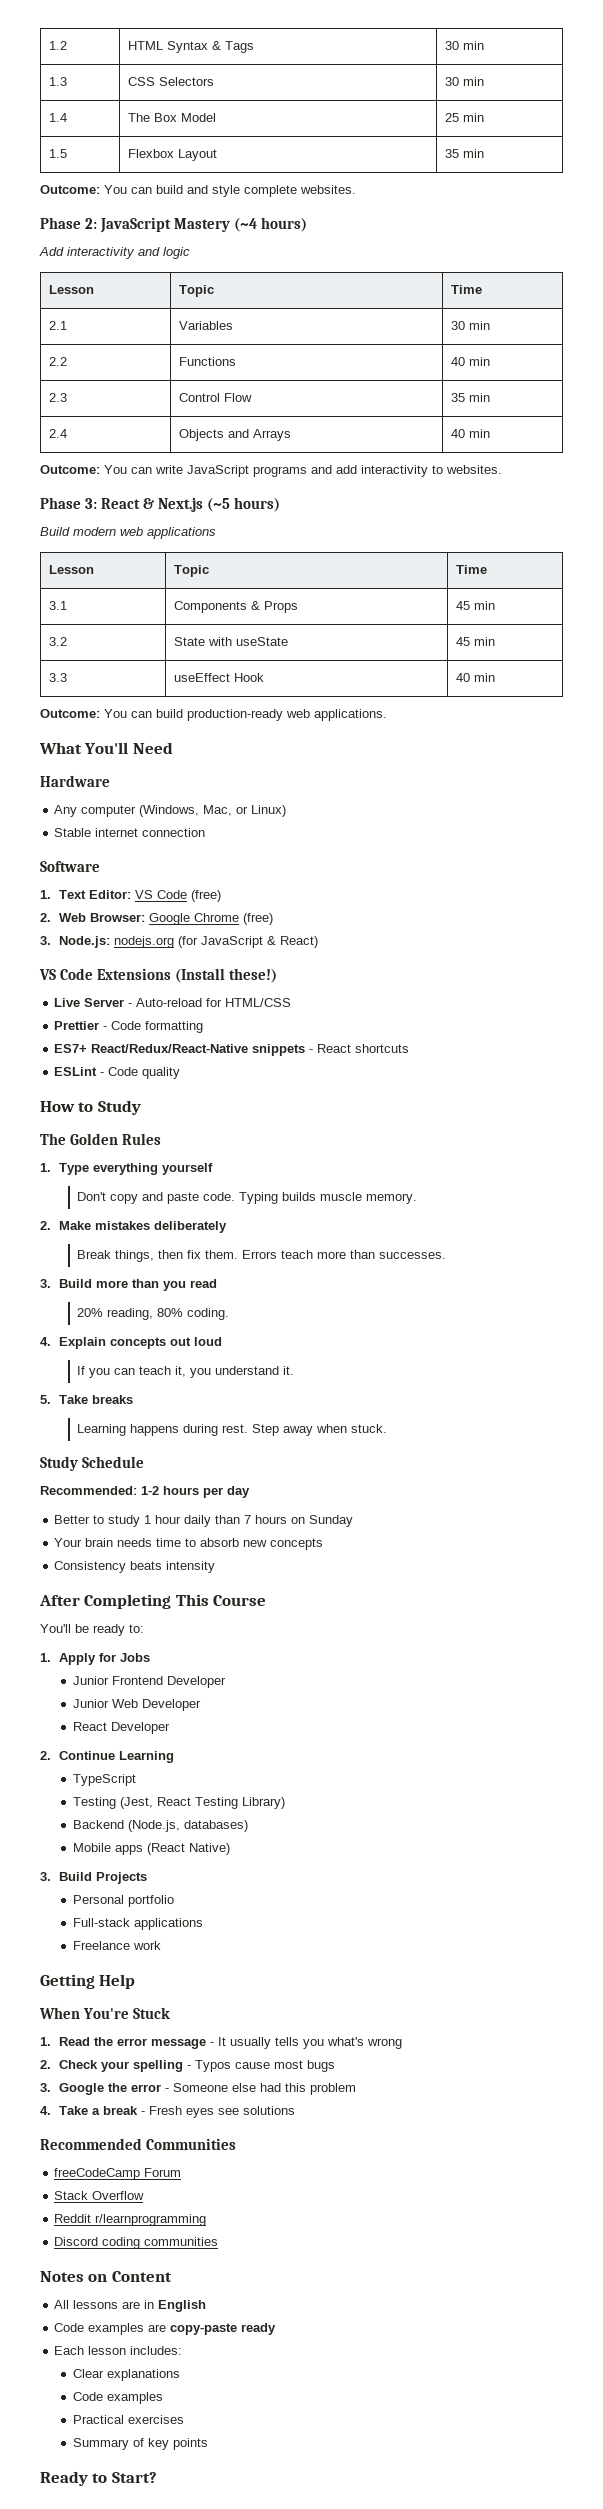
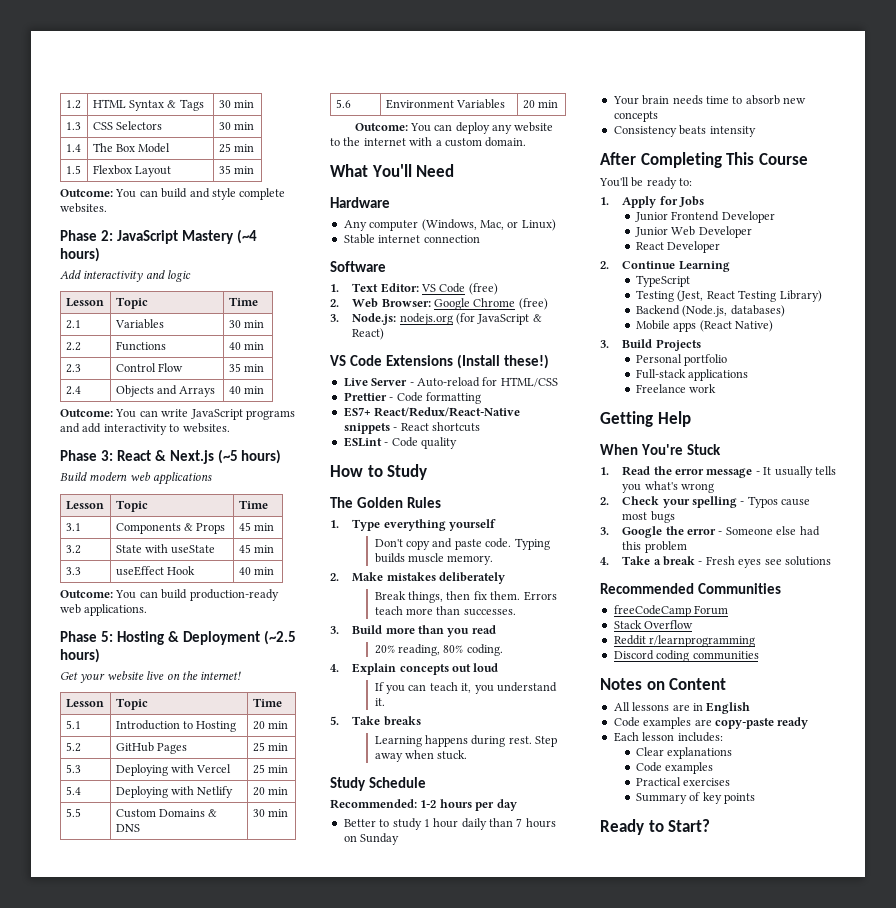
(387, 715) none -> [60,630,296,645] [60,648,100,663] [60,671,242,683] [65,699,104,708] [115,698,148,710] [252,698,282,707] [65,720,81,729] [115,720,237,732] [252,721,288,730] [65,742,81,752] [115,742,187,754] [252,742,288,752] [65,764,81,773] [115,764,232,776] [252,764,288,774] [65,786,81,795] [115,786,234,798] [252,787,288,796] [65,808,81,817] [115,809,218,818] [115,824,140,832] [252,809,288,817] [335,99,351,108] [385,99,505,109] [522,100,558,109] [354,122,554,134] [330,137,527,147] // Phase 5: Hosting & Deployment (~2.5 hours) // Get your website live on the internet! // Lesson | Topic | Time // 5.1 | Introduction to Hosting | 20 min // 5.2 | GitHub Pages | 25 min // 5.3 | Deploying with Vercel | 25 min // 5.4 | Deploying with Netlify | 20 min // 5.5 | Custom Domains & DNS | 30 min // 5.6 | Environment Variables | 20 min // Outcome: You can deploy any website to the internet with a custom domain.

